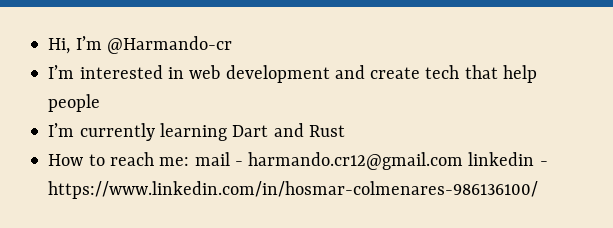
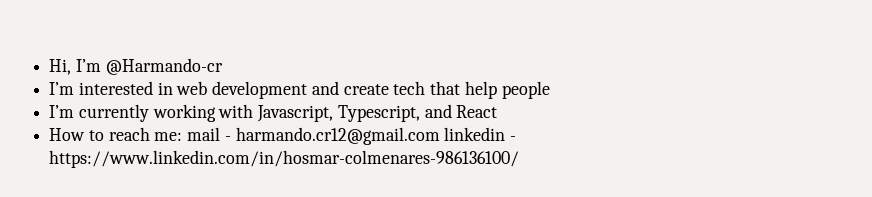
[159,123,345,141] learning Dart and Rust -> [152,104,498,122] working with Javascript, Typescript, and React

